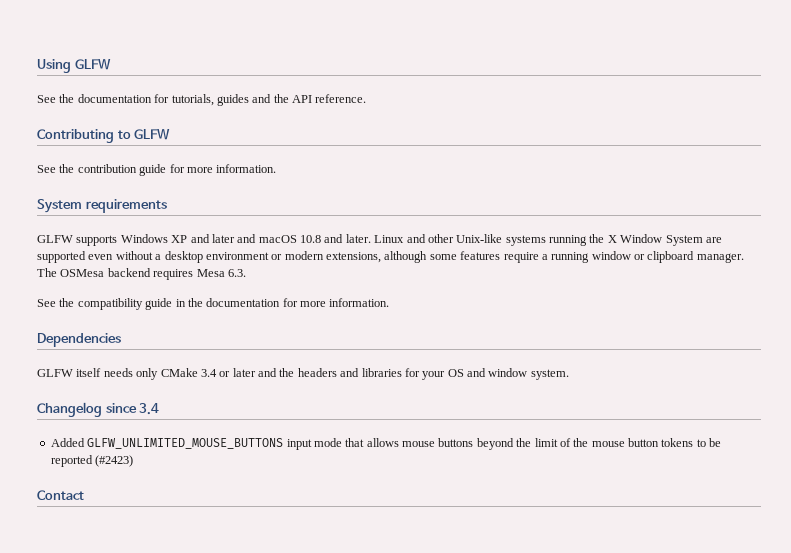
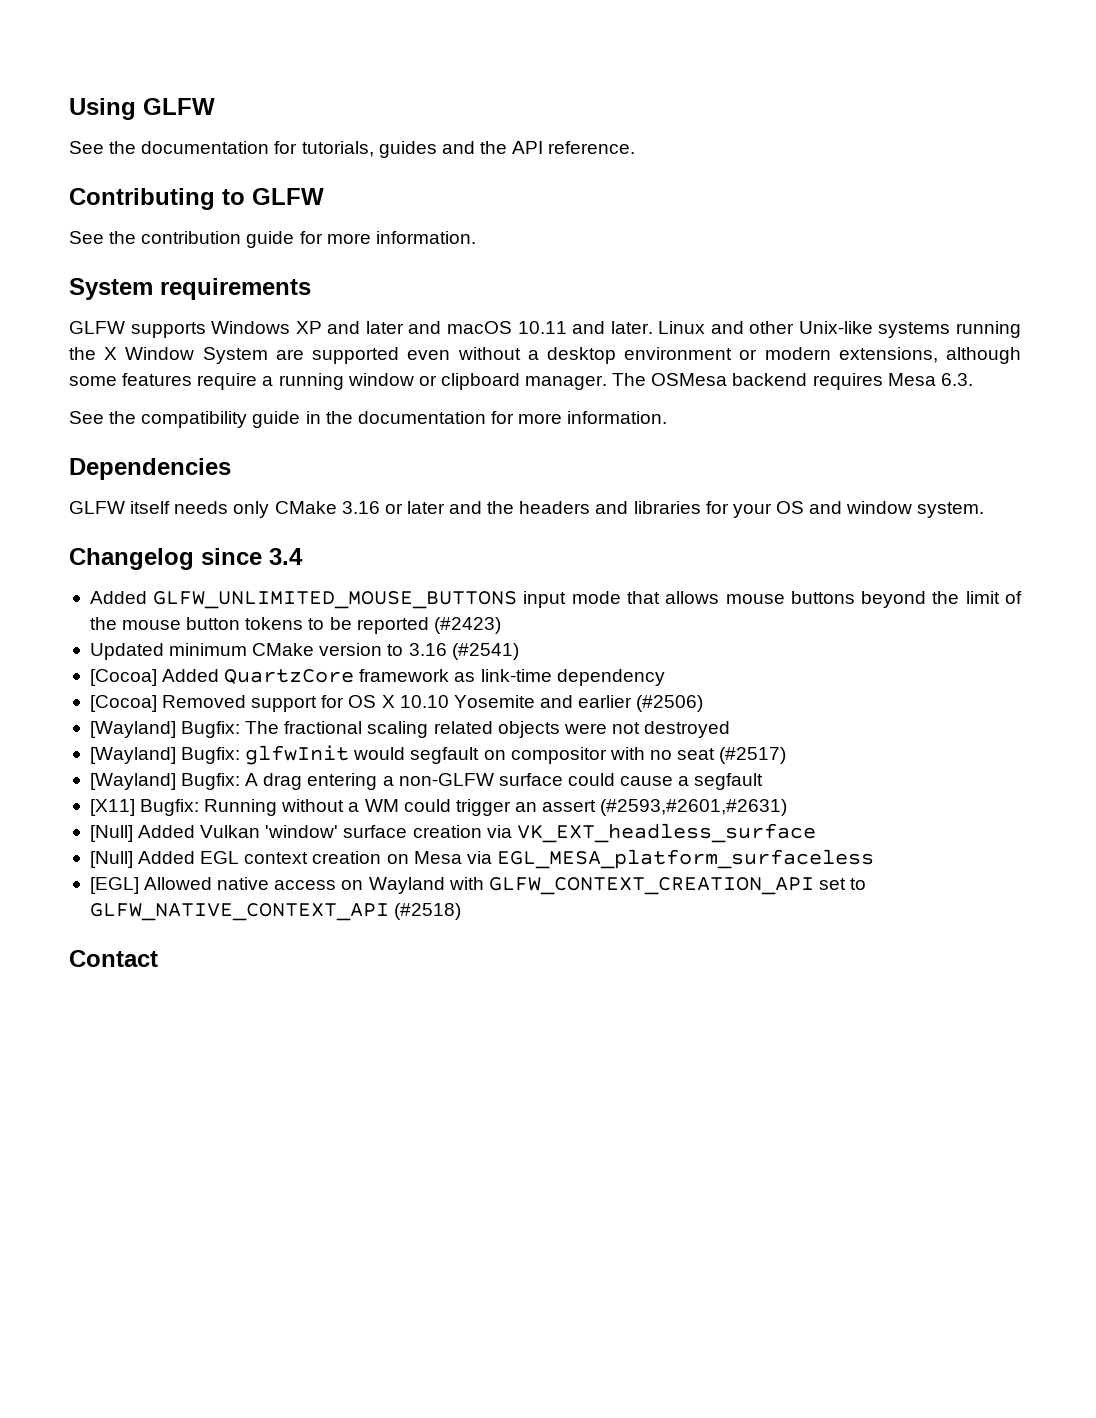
[300,235,321,243] 10.8 -> [517,321,567,334] 10.11
[200,369,217,377] 3.4 -> [341,501,380,514] 3.16
(134, 461) none -> [89,643,519,660] [89,669,665,686] [89,695,704,712] [89,721,731,738] [89,745,787,765] [89,773,764,790] [89,799,788,816] [89,823,816,843] [89,849,874,869] [89,877,867,895] [89,903,462,921] // Updated minimum CMake version to 3.16 (#2541) // [Cocoa] Added QuartzCore framework as link-time dependency // [Cocoa] Removed support for OS X 10.10 Yosemite and earlier (#2506) // [Wayland] Bugfix: The fractional scaling related objects were not destroyed // [Wayland] Bugfix: glfwInit would segfault on compositor with no seat (#2517) // [Wayland] Bugfix: A drag entering a non-GLFW surface could cause a segfault // [X11] Bugfix: Running without a WM could trigger an assert (#2593,#2601,#2631) // [Null] Added Vulkan 'window' surface creation via VK_EXT_headless_surface // [Null] Added EGL context creation on Mesa via EGL_MESA_platform_surfaceless // [EGL] Allowed native access on Wayland with GLFW_CONTEXT_CREATION_API set to GLFW_NATIVE_CONTEXT_API (#2518)

